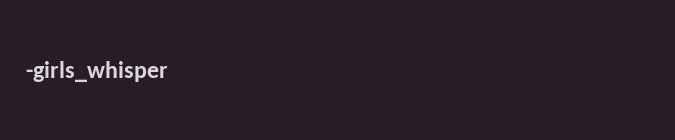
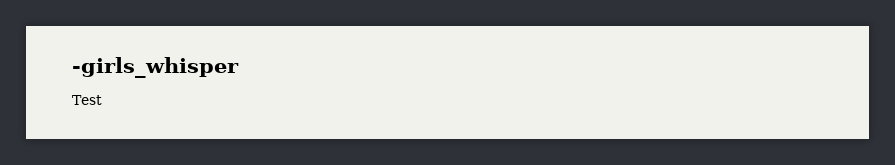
(168, 71) none -> [72,95,102,105] // Test

